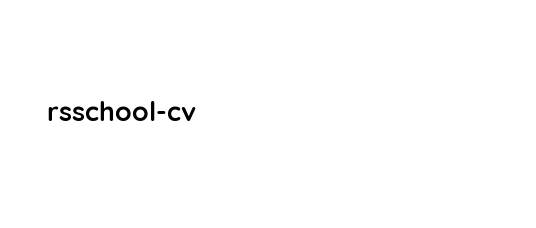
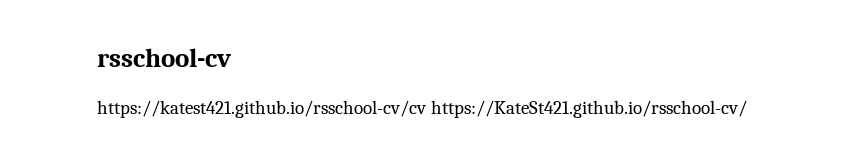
(196, 111) none -> [97,100,748,118] // https://katest421.github.io/rsschool-cv/cv https://KateSt421.github.io/rsschool-cv/

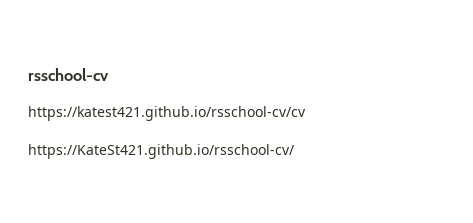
(427, 109) none -> (306, 113) //

